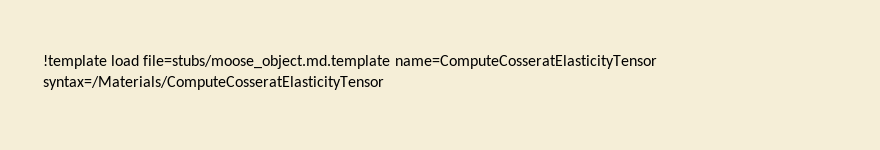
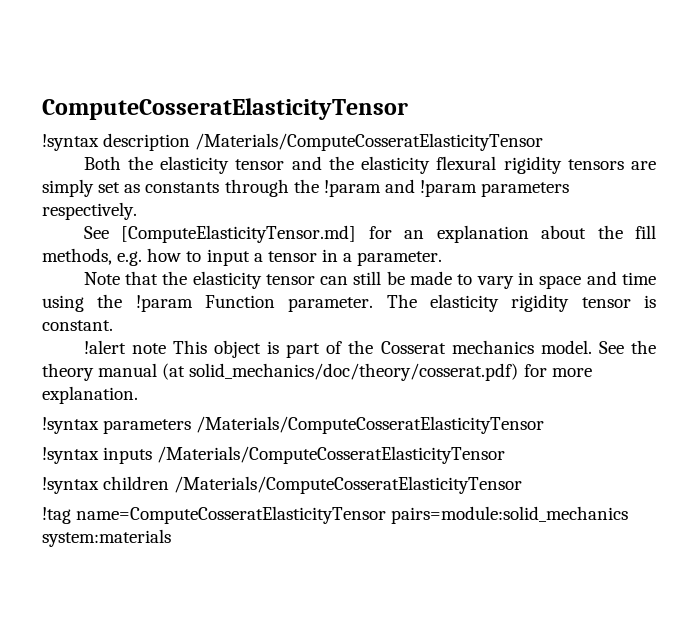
[43,55,657,69] [43,76,384,90] !template load file=stubs/moose_object.md.template name=ComputeCosseratElasticityTensor syntax=/Materials/ComputeCosseratElasticityTensor -> [42,98,408,120] [42,133,544,151] [83,156,656,174] [42,179,570,197] [42,202,137,220] [83,225,656,243] [42,248,443,266] [83,271,656,289] [42,294,656,312] [42,320,113,331] [83,340,656,358] [42,363,592,381] [42,386,138,404] [42,416,545,434] [42,446,506,464] [42,476,523,494] [42,506,629,524] [42,529,171,547] ComputeCosseratElasticityTensor // !syntax description /Materials/ComputeCosseratElasticityTensor // Both the elasticity tensor and the elasticity flexural rigidity tensors are simply set as constants through the !param and !param parameters respectively. // See [ComputeElasticityTensor.md] for an explanation about the fill methods, e.g. how to input a tensor in a parameter. // Note that the elasticity tensor can still be made to vary in space and time using the !param Function parameter. The elasticity rigidity tensor is constant. // !alert note This object is part of the Cosserat mechanics model. See the theory manual (at solid_mechanics/doc/theory/cosserat.pdf) for more explanation. // !syntax parameters /Materials/ComputeCosseratElasticityTensor // !syntax inputs /Materials/ComputeCosseratElasticityTensor // !syntax children /Materials/ComputeCosseratElasticityTensor // !tag name=ComputeCosseratElasticityTensor pairs=module:solid_mechanics system:materials

